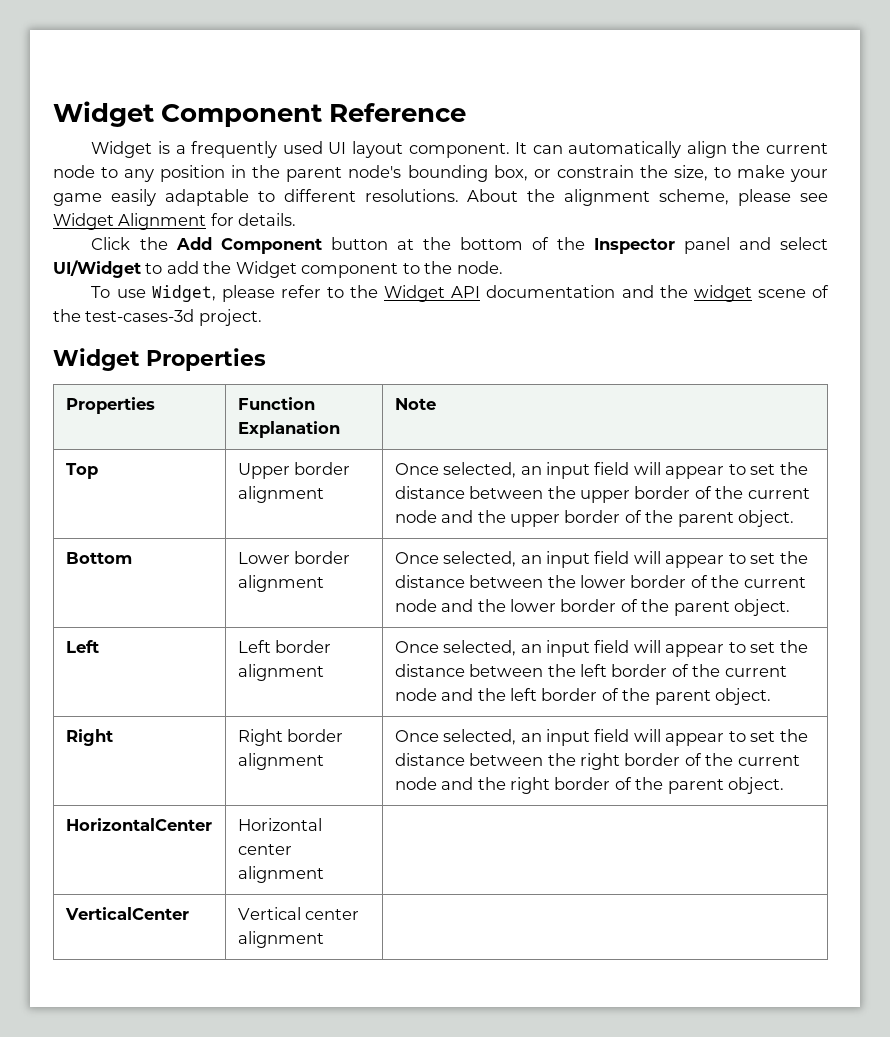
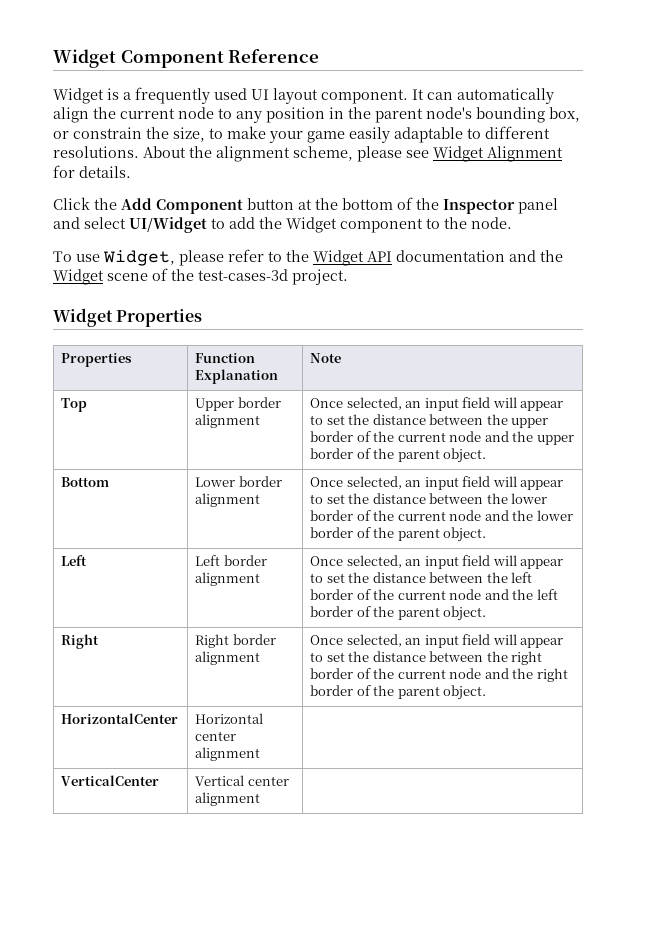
[693,285,752,302] widget -> [53,269,104,285] Widget

